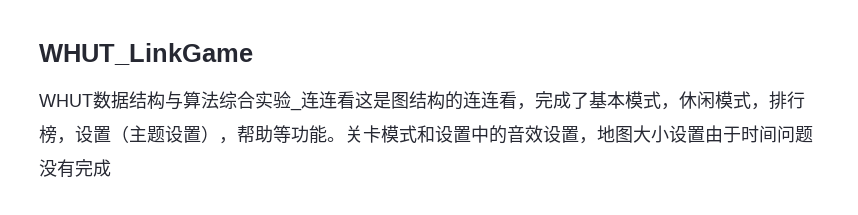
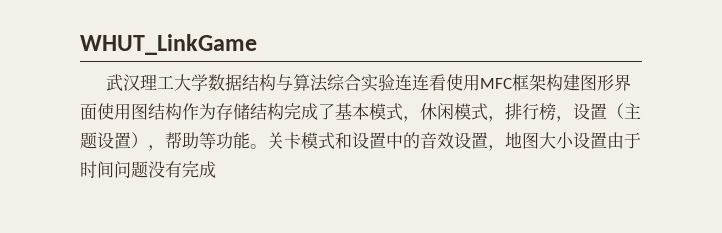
[39,94,93,107] WHUT -> [106,74,209,92] 武汉理工大学
[290,91,535,111] _连连看这是图结构的连连看， -> [395,74,632,91] [80,103,284,120] 连连看使用MFC框架构建图形界面使用图结构作为存储结构

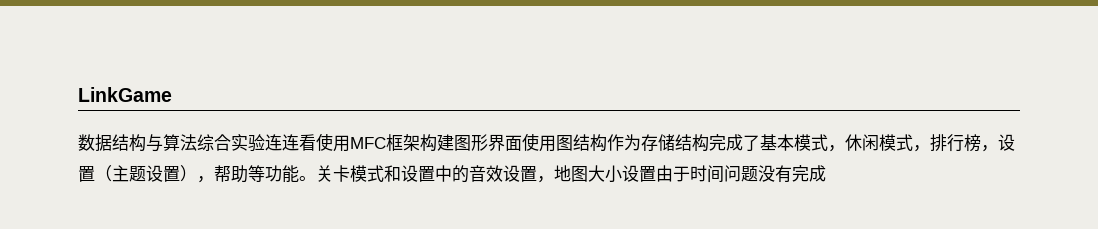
[80,34,257,55] [106,74,209,92] WHUT_LinkGame // 武汉理工大学 -> [78,87,172,102] LinkGame //

